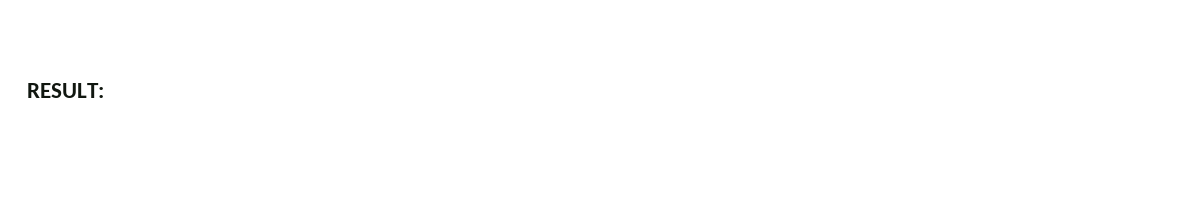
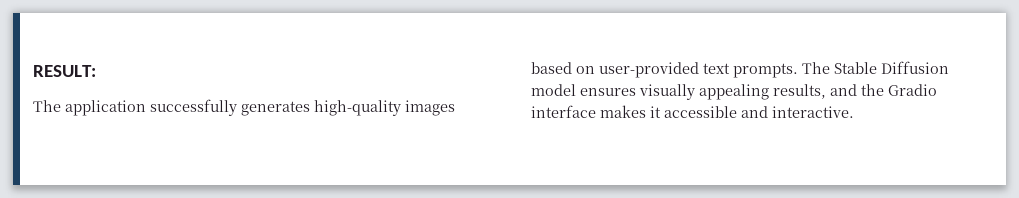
(104, 90) none -> [33,99,455,116] [531,61,949,78] [531,84,937,100] [531,105,854,118] // The application successfully generates high-quality images based on user-provided text prompts. The Stable Diffusion model ensures visually appealing results, and the Gradio interface makes it accessible and interactive.

